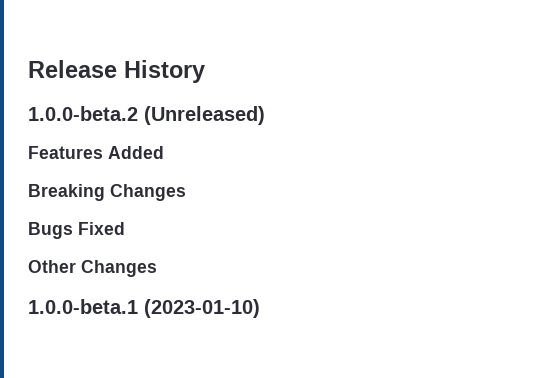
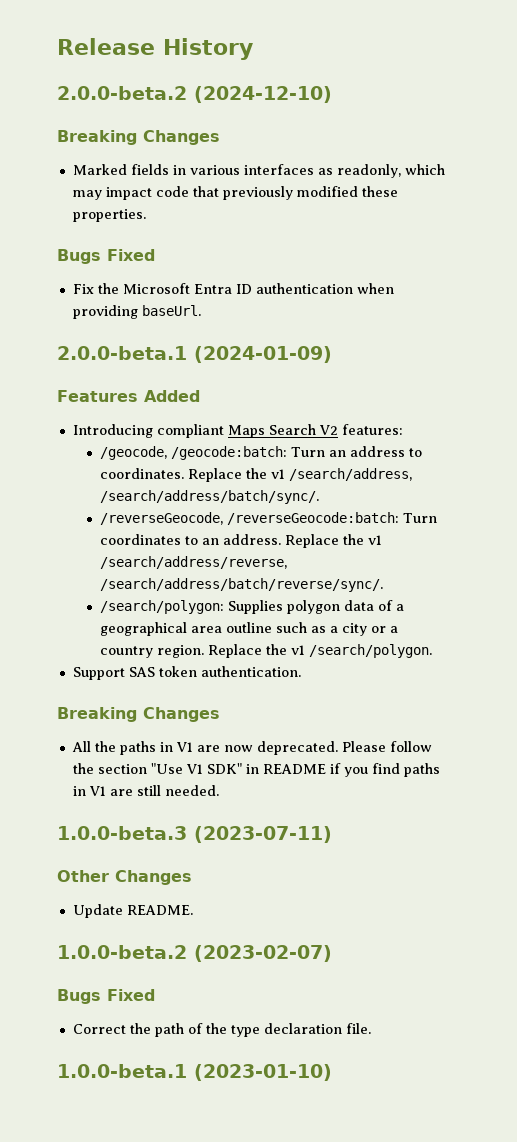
[28,106,265,125] [28,146,164,159] [28,184,186,201] [28,222,125,239] [28,260,157,277] 1.0.0-beta.2 (Unreleased) // Features Added // Breaking Changes // Bugs Fixed // Other Changes -> [57,86,332,103] [57,130,220,145] [72,164,445,178] [72,186,398,200] [72,209,146,222] [57,249,155,264] [72,283,394,294] [72,305,201,319] [57,346,332,363] [57,390,200,402] [72,424,403,438] [100,446,423,460] [100,468,413,482] [100,490,320,504] [100,512,438,525] [100,534,383,548] [100,556,288,569] [100,578,384,592] [100,600,405,614] [100,622,399,636] [100,644,433,658] [72,666,301,680] [57,707,220,722] [71,741,432,755] [72,763,440,777] [72,785,219,796] [57,826,332,843] [57,870,192,885] [72,904,193,918] [57,945,332,962] [57,989,155,1004] [72,1023,371,1037] 2.0.0-beta.2 (2024-12-10) // Breaking Changes // Marked fields in various interfaces as readonly, which may impact code that previously modified these properties. // Bugs Fixed // Fix the Microsoft Entra ID authentication when providing baseUrl. // 2.0.0-beta.1 (2024-01-09) // Features Added // Introducing compliant Maps Search V2 features: // /geocode, /geocode:batch: Turn an address to coordinates. Replace the v1 /search/address, /search/address/batch/sync/. // /reverseGeocode, /reverseGeocode:batch: Turn coordinates to an address. Replace the v1 /search/address/reverse, /search/address/batch/reverse/sync/. // /search/polygon: Supplies polygon data of a geographical area outline such as a city or a country region. Replace the v1 /search/polygon. // Support SAS token authentication. // Breaking Changes // All the paths in V1 are now deprecated. Please follow the section "Use V1 SDK" in README if you find paths in V1 are still needed. // 1.0.0-beta.3 (2023-07-11) // Other Changes // Update README. // 1.0.0-beta.2 (2023-02-07) // Bugs Fixed // Correct the path of the type declaration file.

